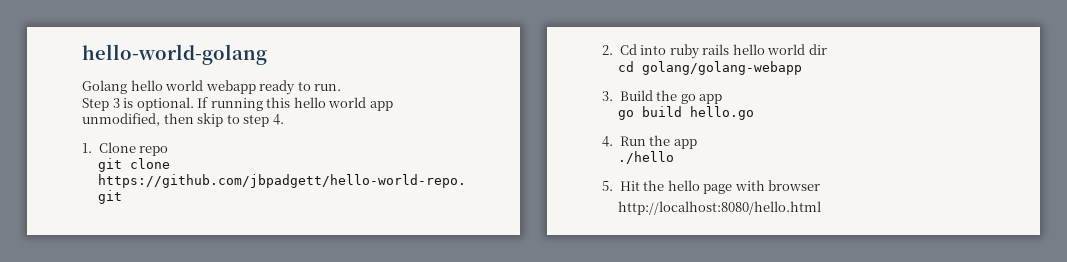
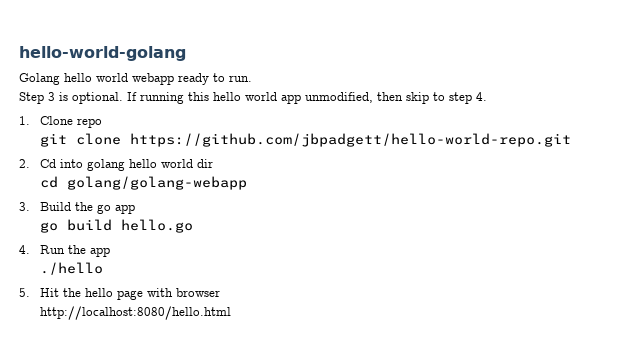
[669,44,730,59] ruby rails -> [87,159,126,171] golang

